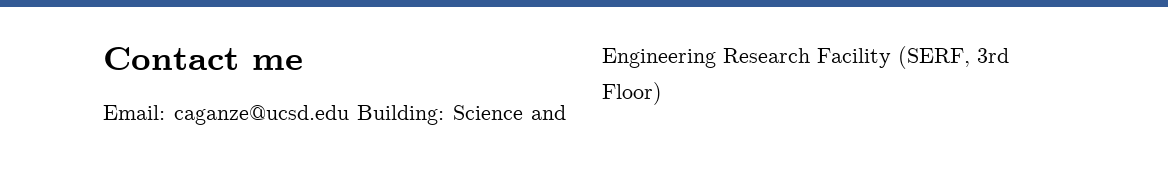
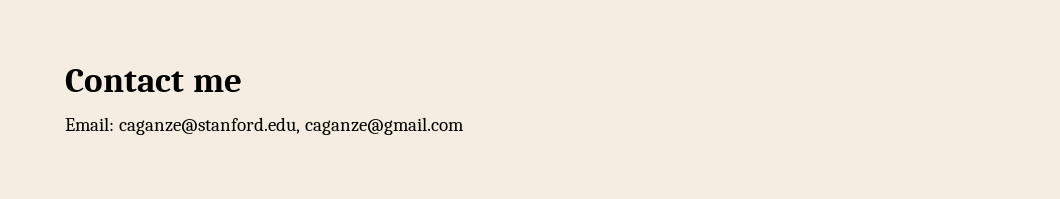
[173,105,566,125] [602,46,1009,69] [602,82,662,105] caganze@ucsd.edu Building: Science and Engineering Research Facility (SERF, 3rd Floor) -> [119,117,465,135] caganze@stanford.edu, caganze@gmail.com

